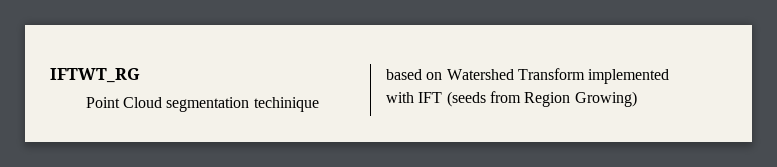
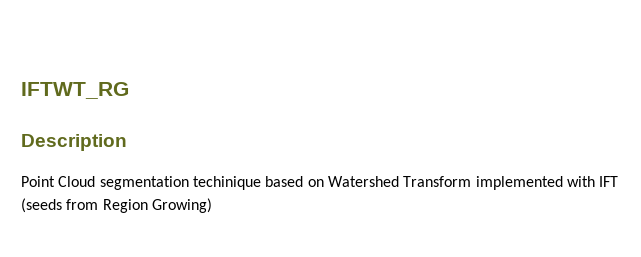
(140, 75) none -> [21,134,127,151] // Description

